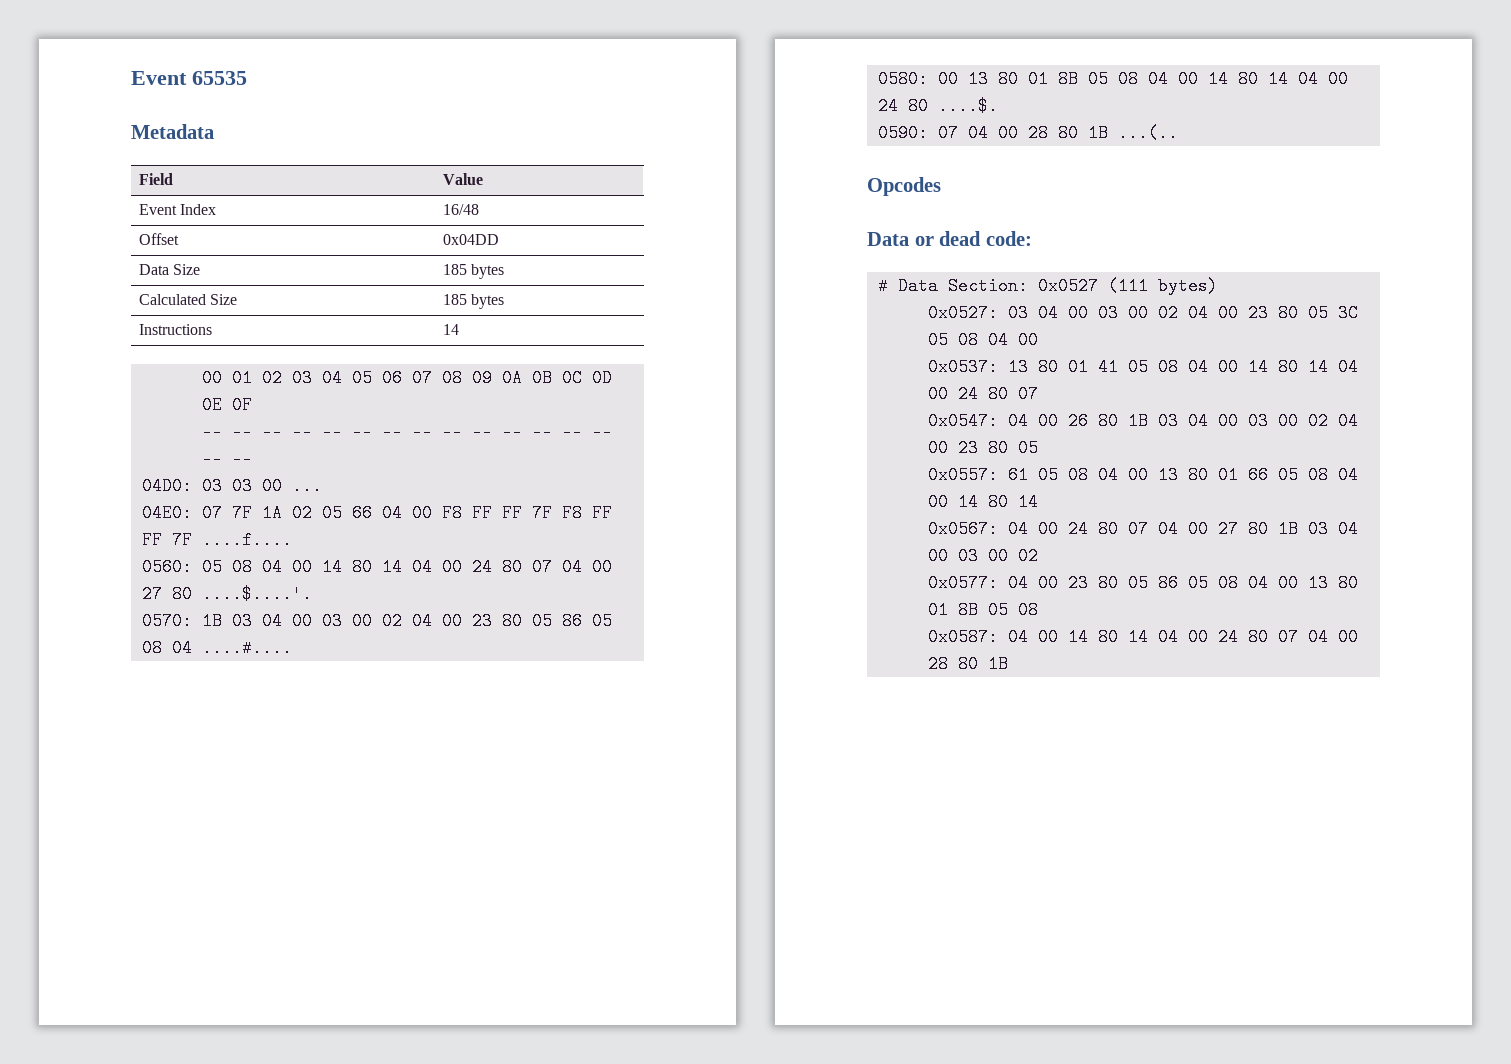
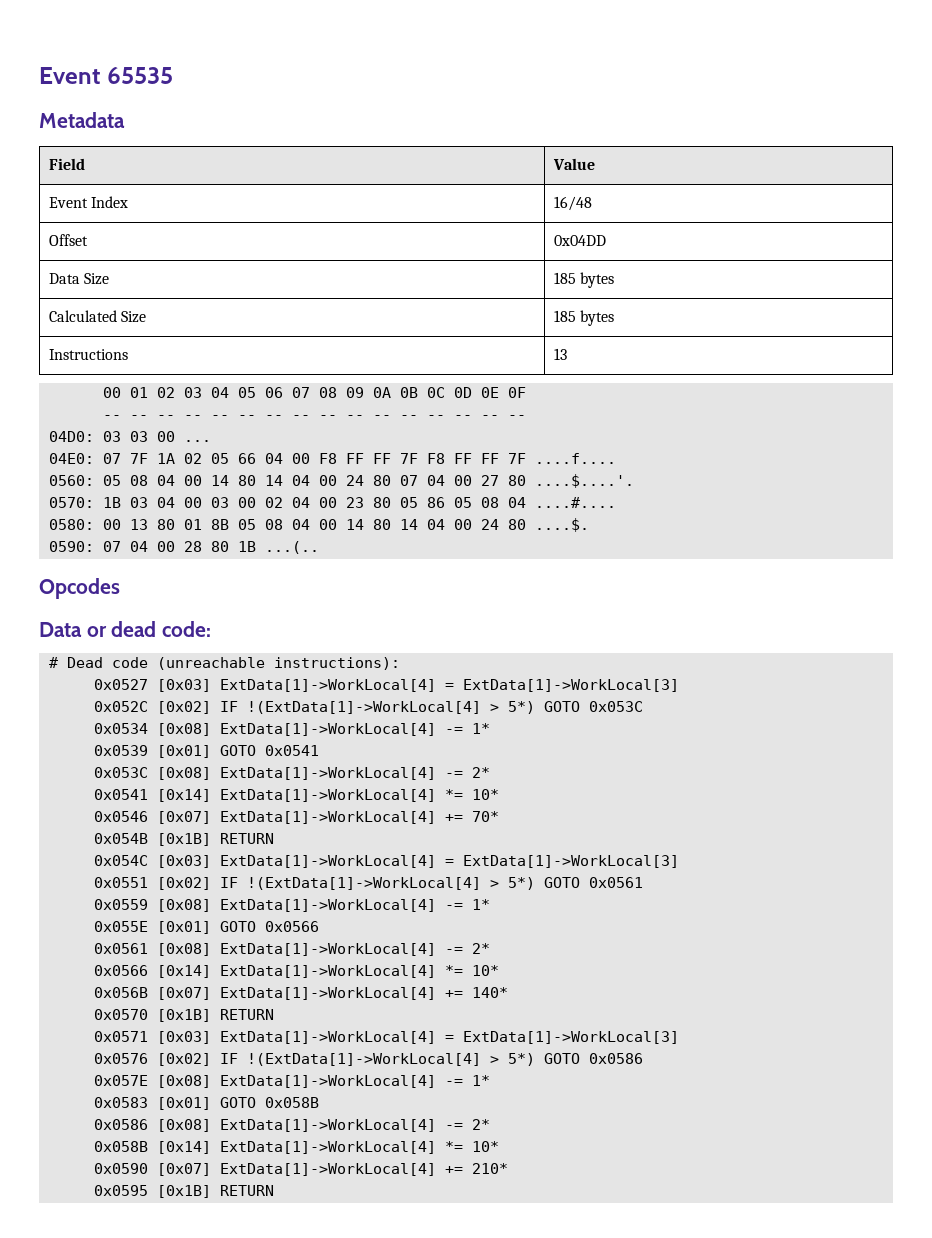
[442,324,459,335] 14 -> [553,348,567,360] 13
[897,277,1218,295] [927,304,1358,322] [927,331,1038,349] [927,358,1358,376] [927,385,1038,403] [927,412,1358,430] [927,439,1038,457] [927,466,1358,484] [927,493,1038,511] [927,520,1358,538] [927,547,1038,565] [927,574,1358,592] [927,601,1038,619] [927,628,1358,646] [927,655,1008,673] Data Section: 0x0527 (111 bytes) // 0x0527: 03 04 00 03 00 02 04 00 23 80 05 3C 05 08 04 00 // 0x0537: 13 80 01 41 05 08 04 00 14 80 14 04 00 24 80 07 // 0x0547: 04 00 26 80 1B 03 04 00 03 00 02 04 00 23 80 05 // 0x0557: 61 05 08 04 00 13 80 01 66 05 08 04 00 14 80 14 // 0x0567: 04 00 24 80 07 04 00 27 80 1B 03 04 00 03 00 02 // 0x0577: 04 00 23 80 05 86 05 08 04 00 13 80 01 8B 05 08 // 0x0587: 04 00 14 80 14 04 00 24 80 07 04 00 28 80 1B -> [66,657,400,670] [93,679,679,692] [93,701,643,714] [93,723,490,736] [93,745,319,758] [93,767,490,780] [93,789,499,802] [93,811,499,824] [93,833,274,846] [93,855,679,868] [93,877,643,890] [93,899,490,912] [93,921,319,934] [93,943,490,956] [93,965,499,978] [93,987,508,1000] [93,1009,274,1022] [93,1031,679,1044] [93,1053,643,1066] [93,1075,490,1088] [93,1097,319,1110] [93,1119,490,1132] [93,1141,499,1154] [93,1163,508,1176] [93,1185,274,1198] Dead code (unreachable instructions): // 0x0527 [0x03] ExtData[1]->WorkLocal[4] = ExtData[1]->WorkLocal[3] // 0x052C [0x02] IF !(ExtData[1]->WorkLocal[4] > 5*) GOTO 0x053C // 0x0534 [0x08] ExtData[1]->WorkLocal[4] -= 1* // 0x0539 [0x01] GOTO 0x0541 // 0x053C [0x08] ExtData[1]->WorkLocal[4] -= 2* // 0x0541 [0x14] ExtData[1]->WorkLocal[4] *= 10* // 0x0546 [0x07] ExtData[1]->WorkLocal[4] += 70* // 0x054B [0x1B] RETURN // 0x054C [0x03] ExtData[1]->WorkLocal[4] = ExtData[1]->WorkLocal[3] // 0x0551 [0x02] IF !(ExtData[1]->WorkLocal[4] > 5*) GOTO 0x0561 // 0x0559 [0x08] ExtData[1]->WorkLocal[4] -= 1* // 0x055E [0x01] GOTO 0x0566 // 0x0561 [0x08] ExtData[1]->WorkLocal[4] -= 2* // 0x0566 [0x14] ExtData[1]->WorkLocal[4] *= 10* // 0x056B [0x07] ExtData[1]->WorkLocal[4] += 140* // 0x0570 [0x1B] RETURN // 0x0571 [0x03] ExtData[1]->WorkLocal[4] = ExtData[1]->WorkLocal[3] // 0x0576 [0x02] IF !(ExtData[1]->WorkLocal[4] > 5*) GOTO 0x0586 // 0x057E [0x08] ExtData[1]->WorkLocal[4] -= 1* // 0x0583 [0x01] GOTO 0x058B // 0x0586 [0x08] ExtData[1]->WorkLocal[4] -= 2* // 0x058B [0x14] ExtData[1]->WorkLocal[4] *= 10* // 0x0590 [0x07] ExtData[1]->WorkLocal[4] += 210* // 0x0595 [0x1B] RETURN

